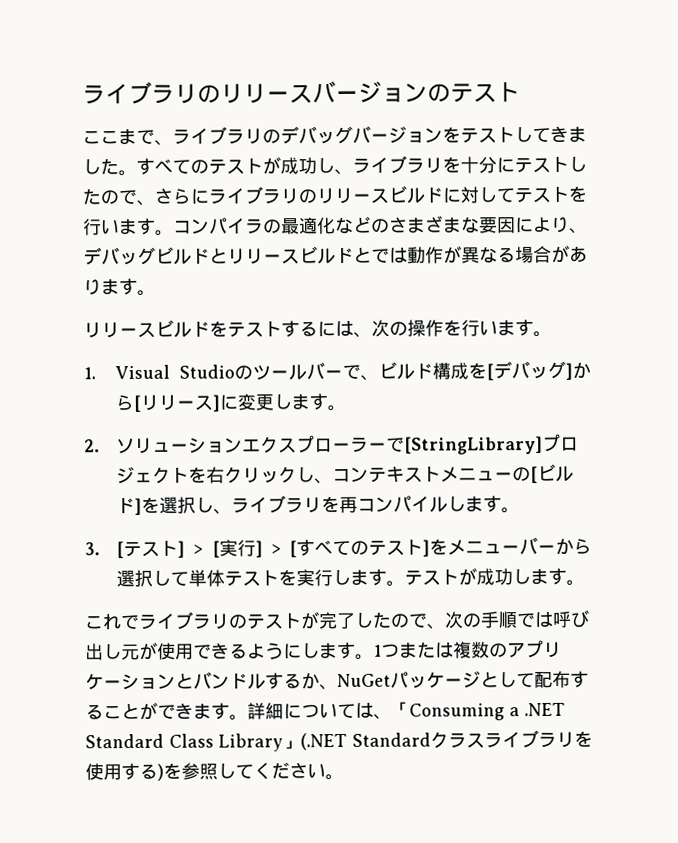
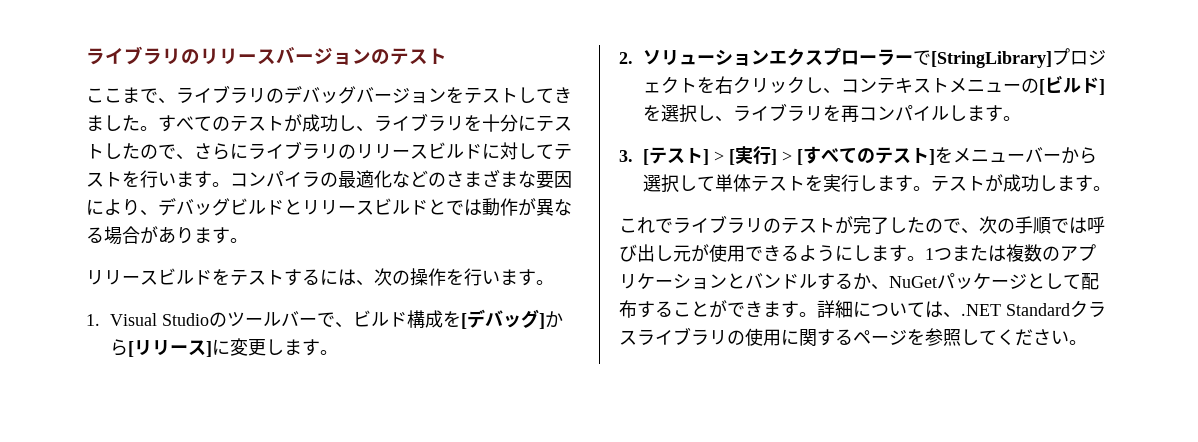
[391,701,565,721] [85,730,593,752] [85,762,164,781] 「Consuming a .NET Standard Class Library」(.NET Standardクラスライブラリを使用する) -> [961,300,1106,318] [619,327,907,346] .NET Standardクラスライブラリの使用に関するページ

